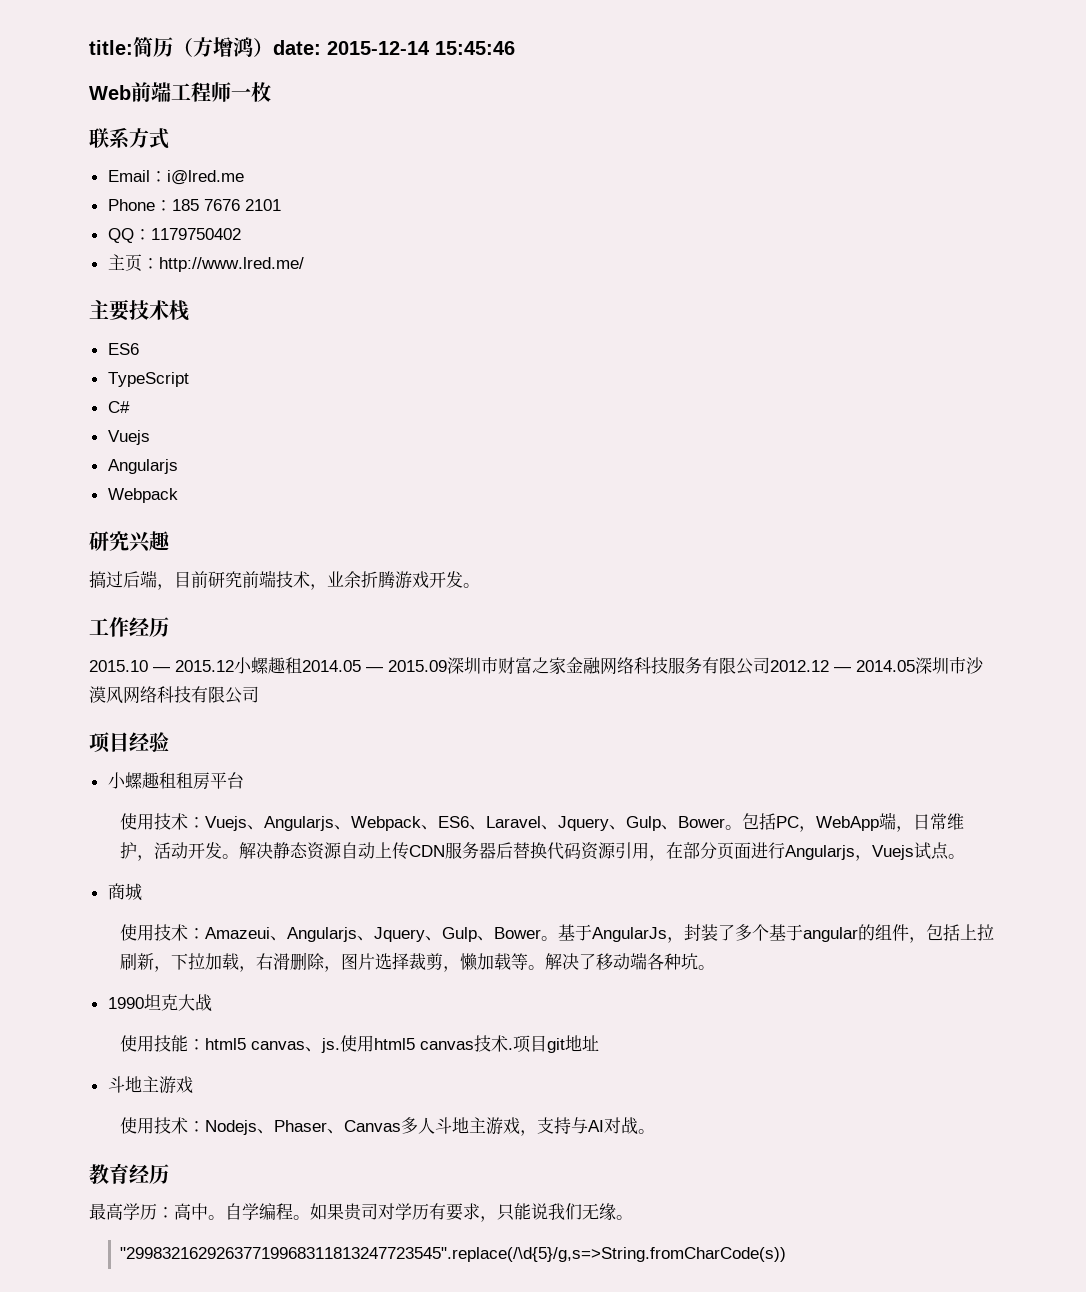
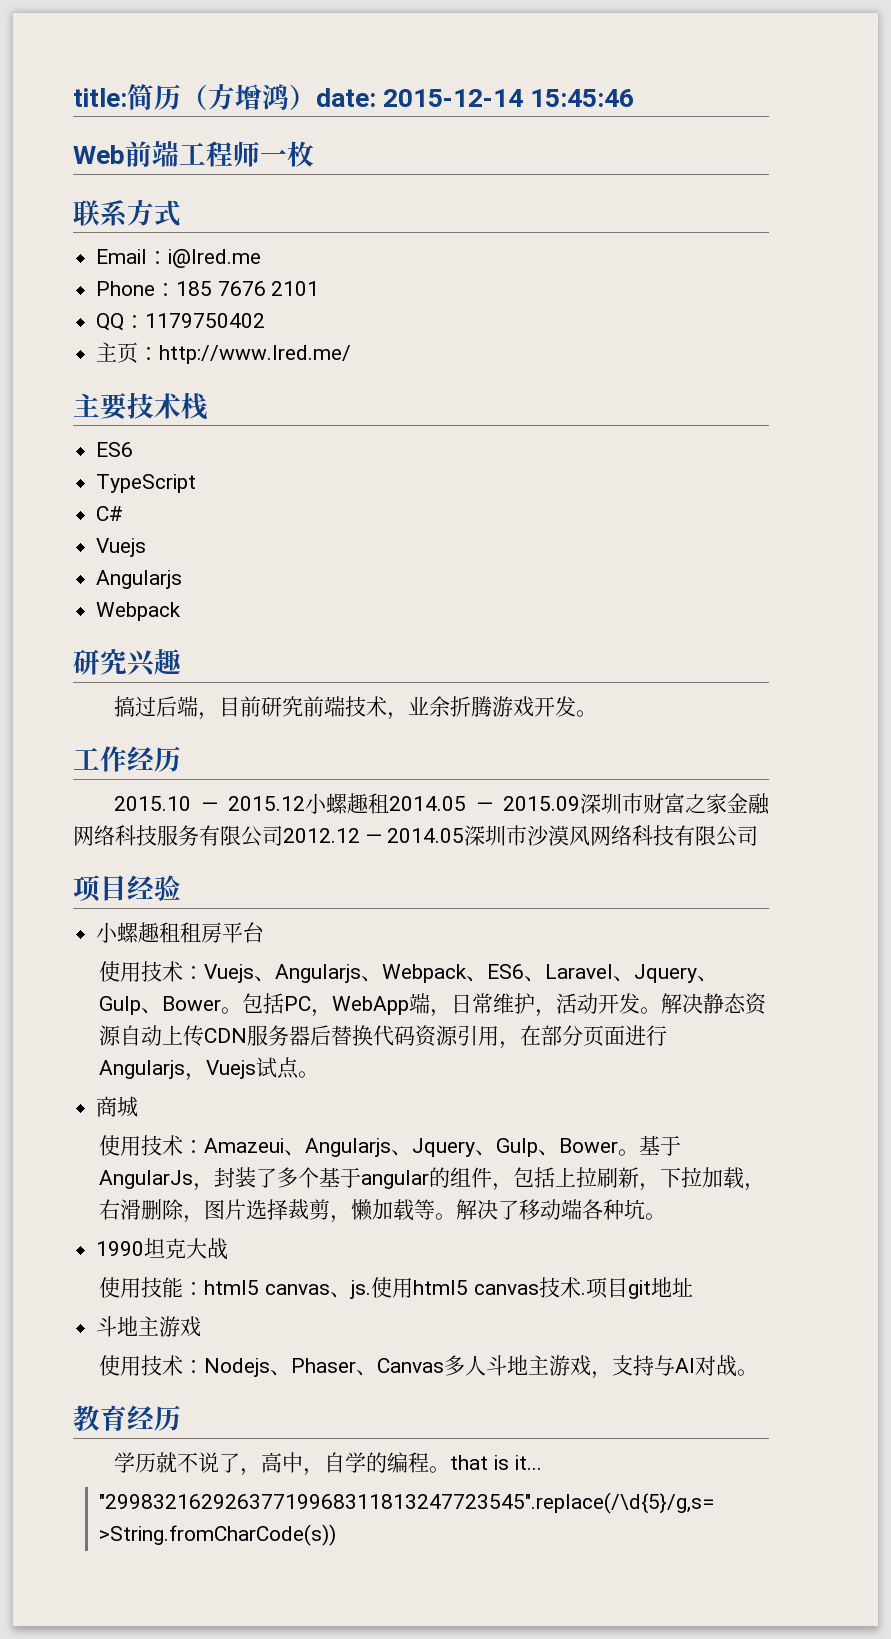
[89,1203,633,1222] 最高学历：高中。自学编程。如果贵司对学历有要求，只能说我们无缘。 -> [114,1452,542,1476] 学历就不说了，高中，自学的编程。that is it...

